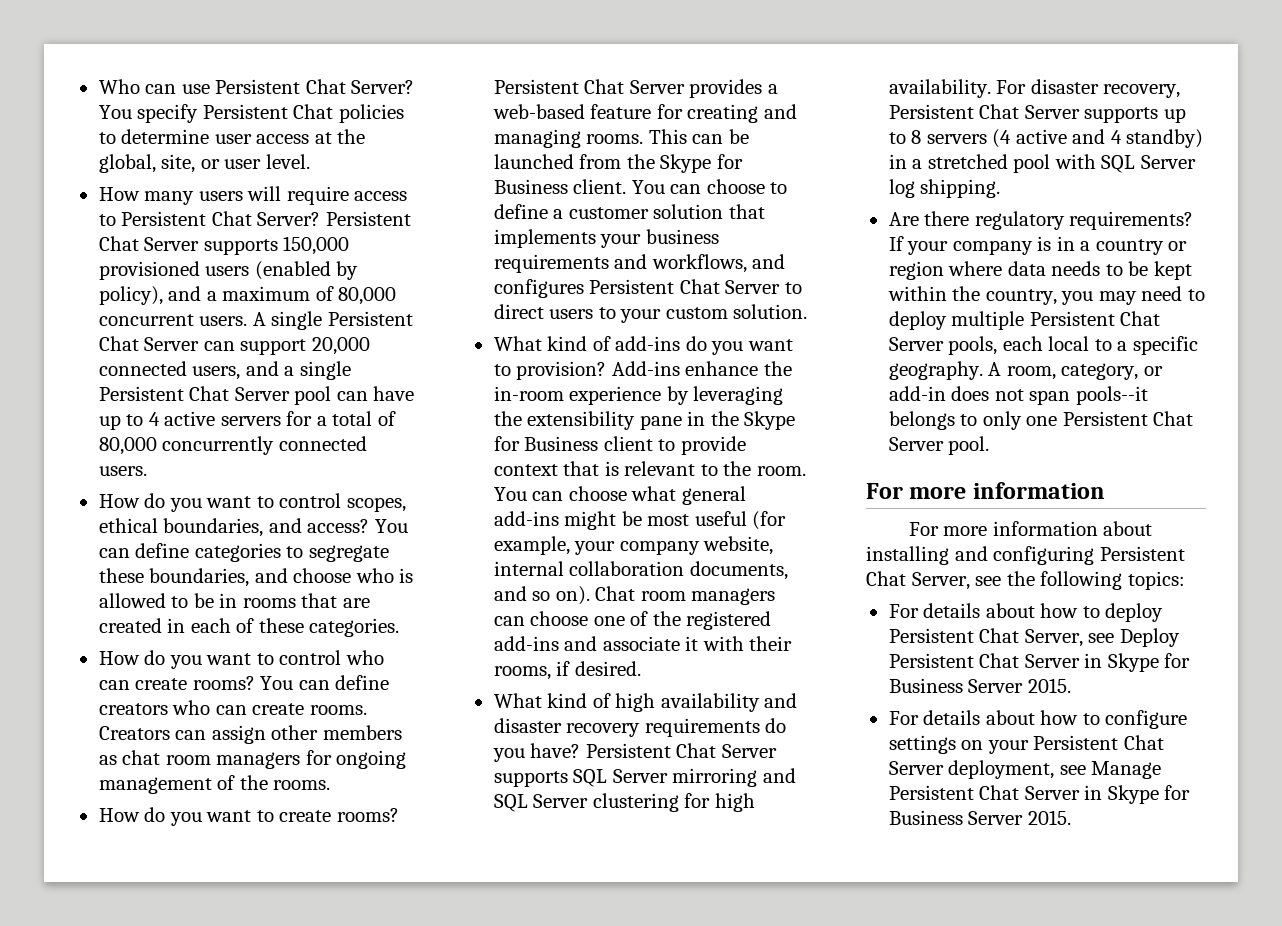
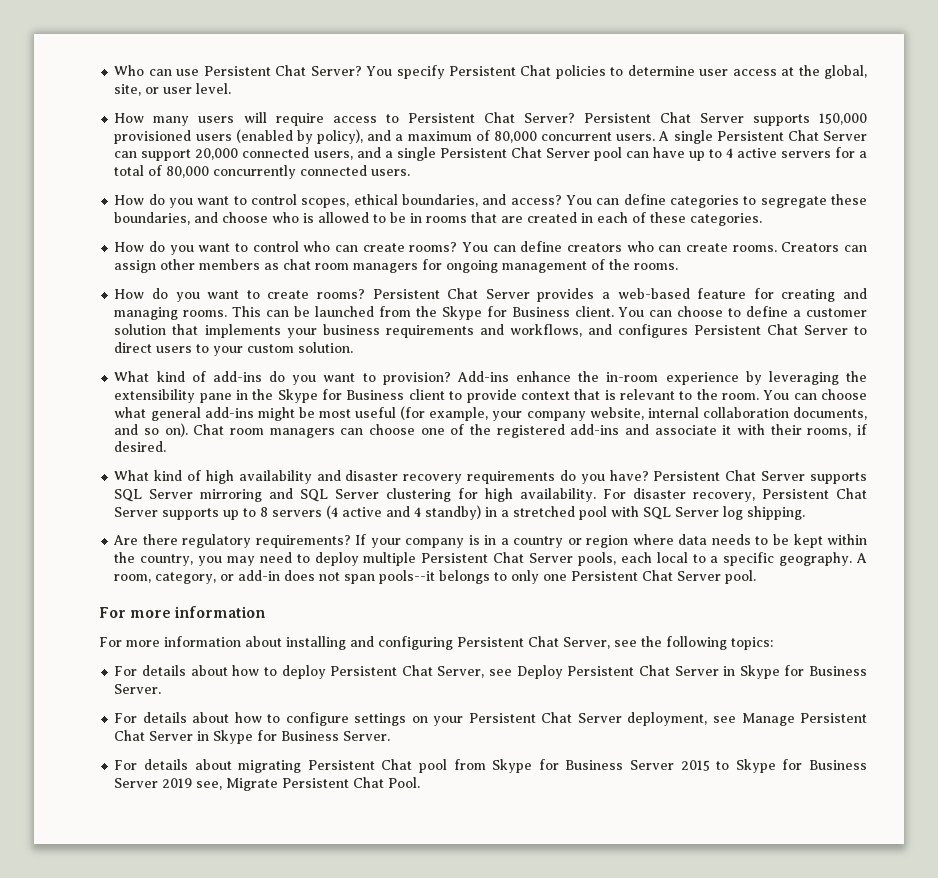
[968,678,1071,693] Server 2015. -> [114,684,162,694] Server.
[968,810,1071,825] Server 2015. -> [343,731,391,741] [114,759,868,773] [114,777,421,791] Server. // For details about migrating Persistent Chat pool from Skype for Business Server 2015 to Skype for Business Server 2019 see, Migrate Persistent Chat Pool.

